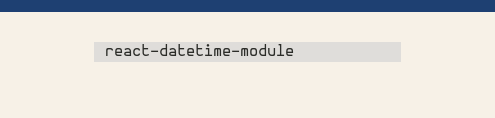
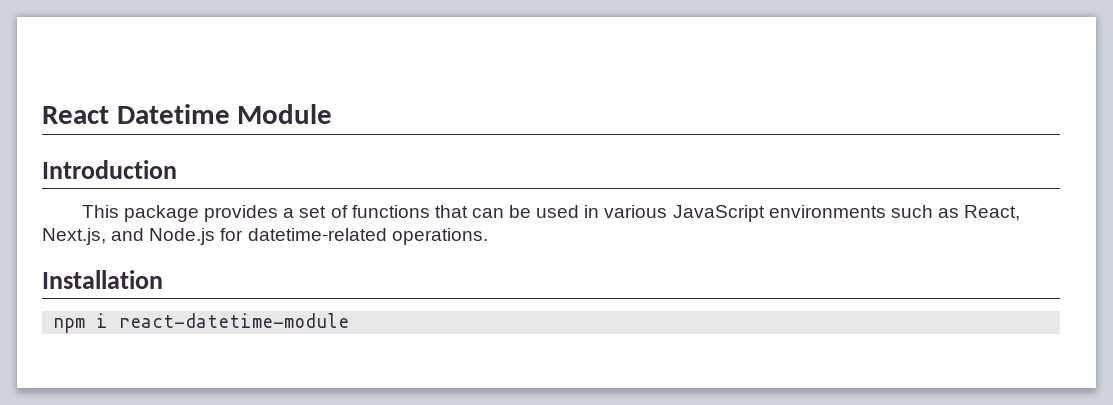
(104, 50) none -> [42,104,333,124] [42,160,177,179] [81,205,1021,222] [42,228,488,245] [42,270,163,289] [53,313,109,333] React Datetime Module // Introduction // This package provides a set of functions that can be used in various JavaScript environments such as React, Next.js, and Node.js for datetime-related operations. // Installation // npm i

